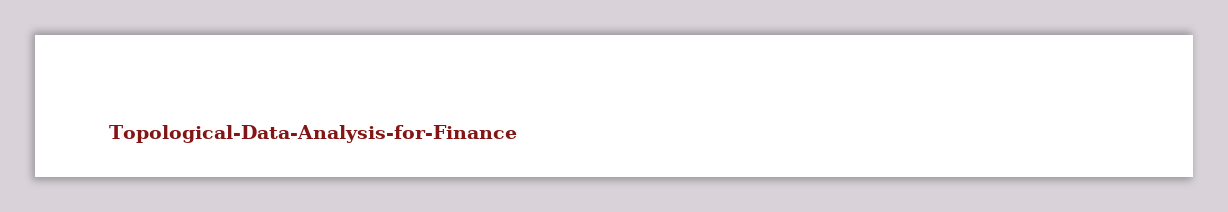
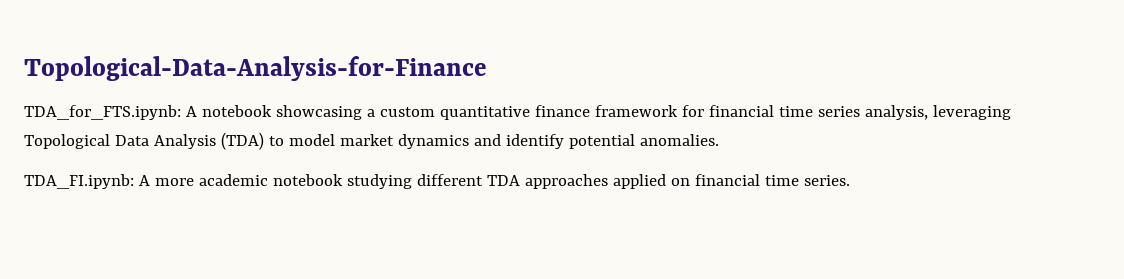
(517, 134) none -> [24,105,1011,120] [24,132,719,150] [24,174,850,189] // TDA_for_FTS.ipynb: A notebook showcasing a custom quantitative finance framework for financial time series analysis, leveraging Topological Data Analysis (TDA) to model market dynamics and identify potential anomalies. // TDA_FI.ipynb: A more academic notebook studying different TDA approaches applied on financial time series.

